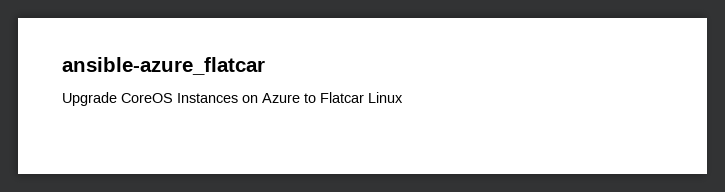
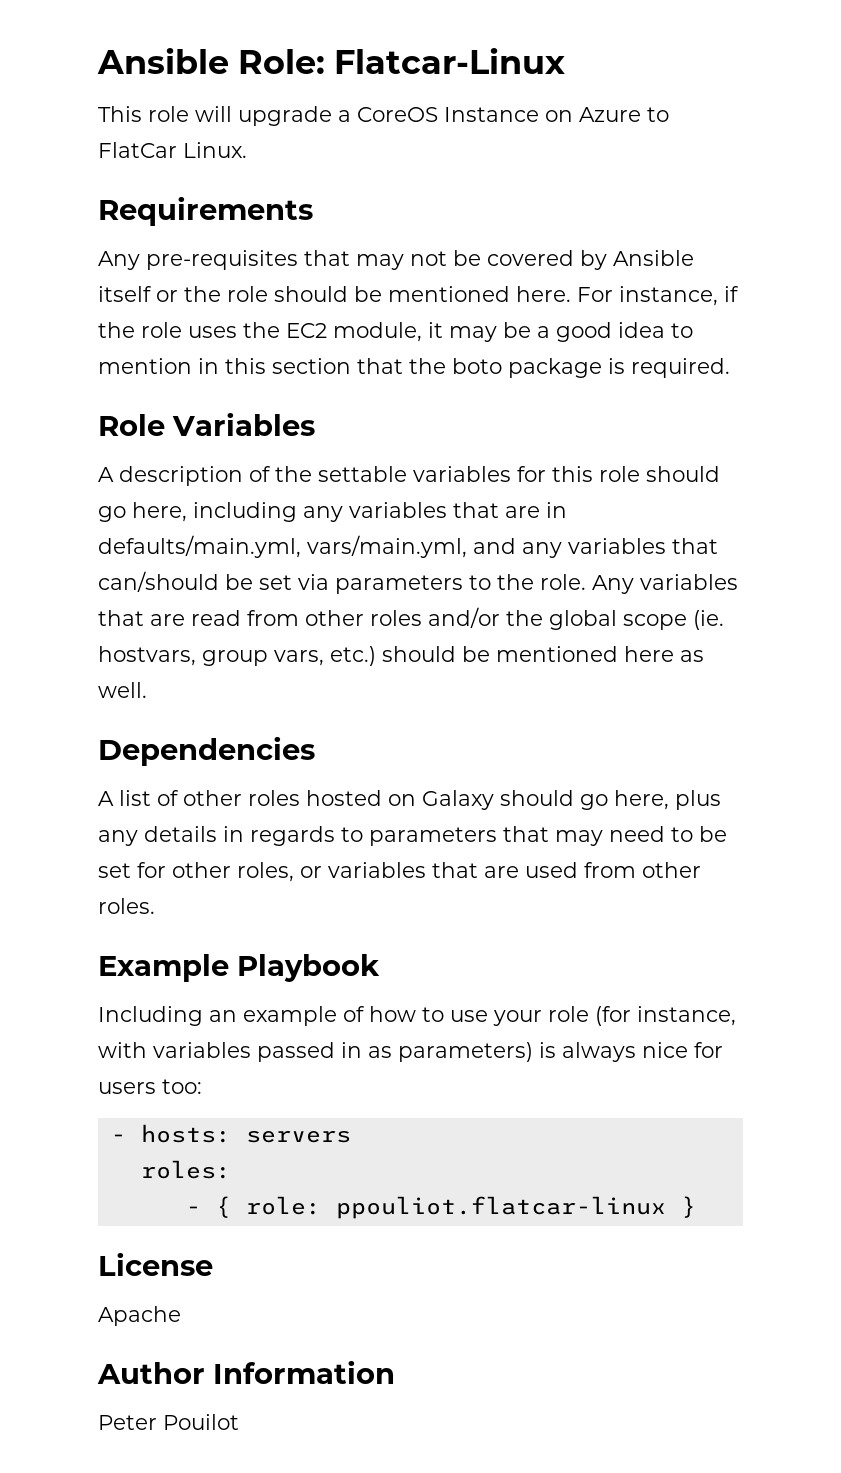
[62,57,265,75] [62,92,403,106] ansible-azure_flatcar // Upgrade CoreOS Instances on Azure to Flatcar Linux -> [97,48,566,74] [98,106,669,126] [98,142,247,158] [98,196,313,226] [98,250,694,270] [98,286,739,306] [98,322,693,342] [98,358,730,378] [98,412,315,436] [98,466,720,486] [98,502,567,522] [98,535,718,558] [98,571,738,594] [98,607,724,630] [98,646,704,666] [98,682,147,698] [98,736,315,766] [98,790,721,810] [98,826,727,846] [98,862,701,882] [98,898,155,914] [98,954,380,982] [98,1006,736,1026] [98,1042,723,1062] [98,1079,202,1094] [110,1124,351,1143] [140,1160,231,1179] [185,1196,696,1219] [98,1252,213,1276] [98,1306,181,1326] [97,1360,395,1384] [98,1414,239,1430] Ansible Role: Flatcar-Linux // This role will upgrade a CoreOS Instance on Azure to FlatCar Linux. // Requirements // Any pre-requisites that may not be covered by Ansible itself or the role should be mentioned here. For instance, if the role uses the EC2 module, it may be a good idea to mention in this section that the boto package is required. // Role Variables // A description of the settable variables for this role should go here, including any variables that are in defaults/main.yml, vars/main.yml, and any variables that can/should be set via parameters to the role. Any variables that are read from other roles and/or the global scope (ie. hostvars, group vars, etc.) should be mentioned here as well. // Dependencies // A list of other roles hosted on Galaxy should go here, plus any details in regards to parameters that may need to be set for other roles, or variables that are used from other roles. // Example Playbook // Including an example of how to use your role (for instance, with variables passed in as parameters) is always nice for users too: // - hosts: servers // roles: // - { role: ppouliot.flatcar-linux } // License // Apache // Author Information // Peter Pouilot

